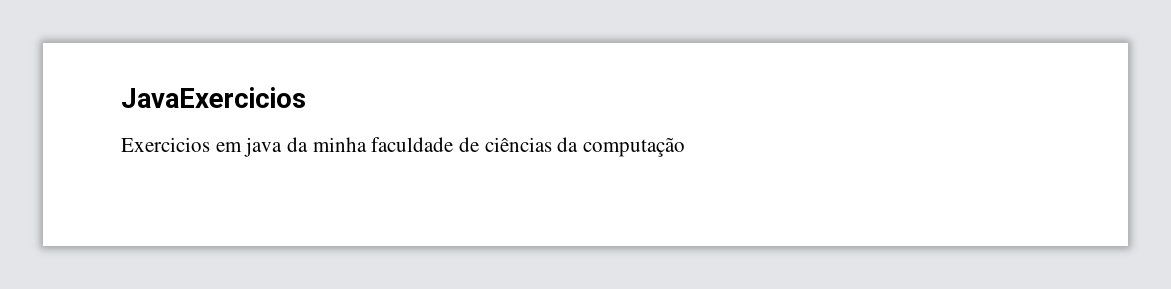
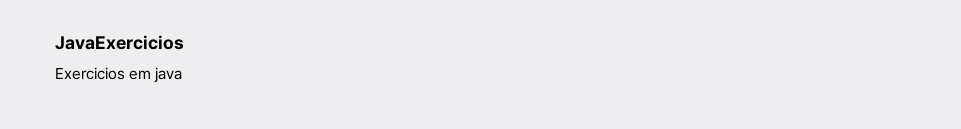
[287,137,686,157] da minha faculdade de ciências da computação -> (183, 75) none

